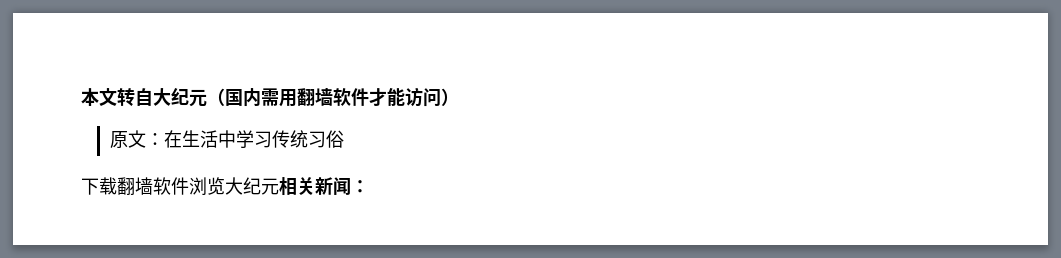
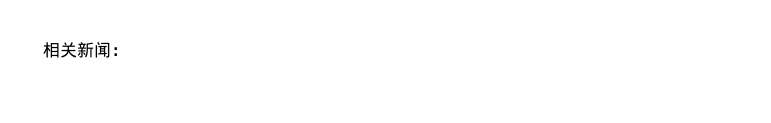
[81,87,459,107] [110,130,345,148] [81,177,279,195] 本文转自大纪元（国内需用翻墙软件才能访问） // 原文：在生活中学习传统习俗 // 下载翻墙软件浏览大纪元 -> (43, 50) none

